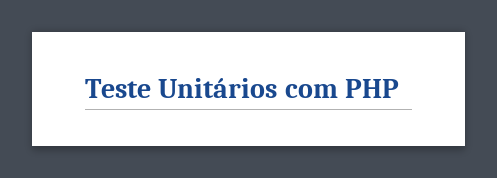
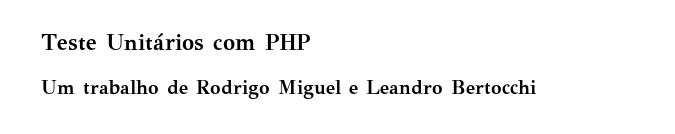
(400, 88) none -> [41,80,536,99] // Um trabalho de Rodrigo Miguel e Leandro Bertocchi

